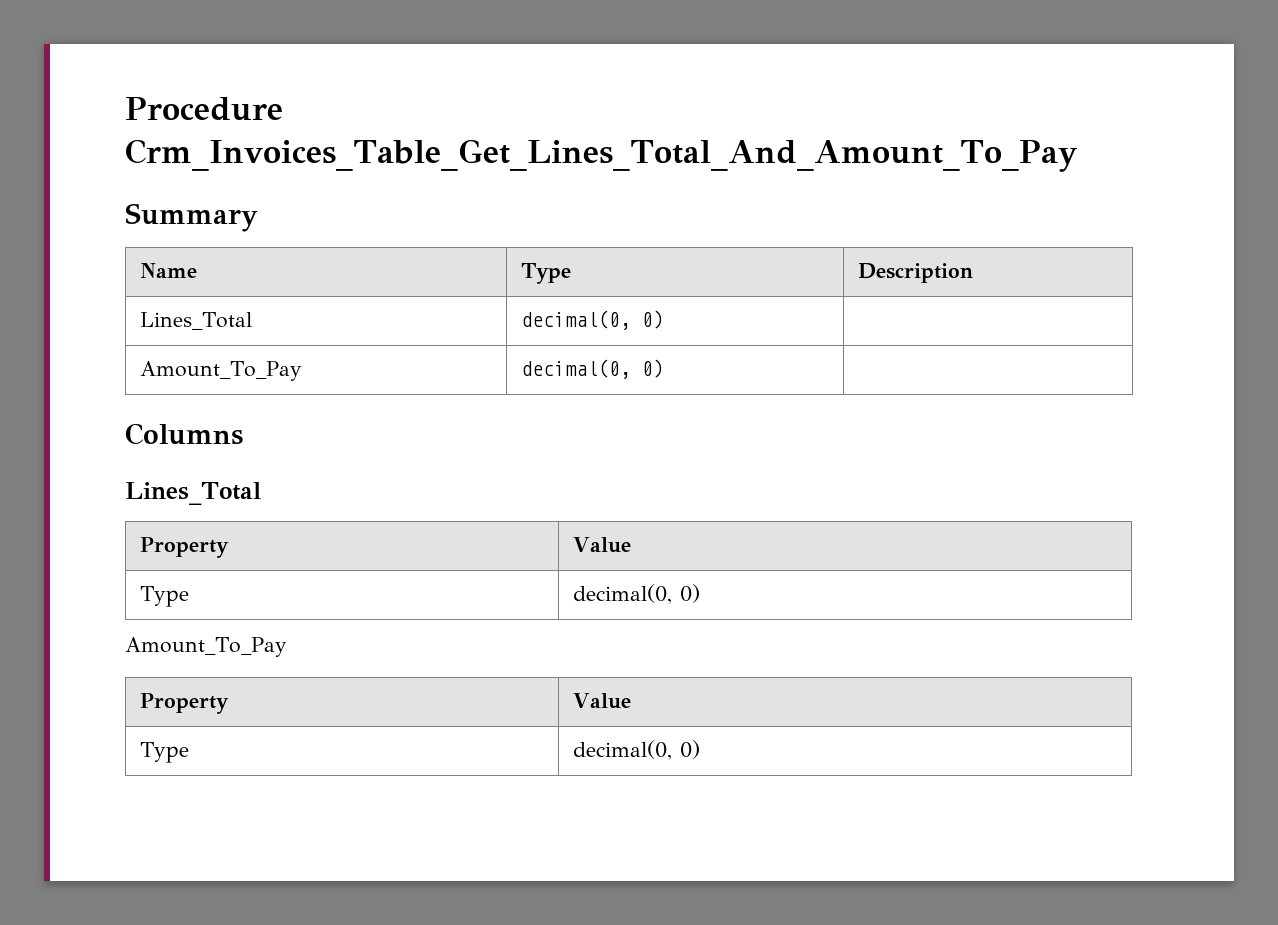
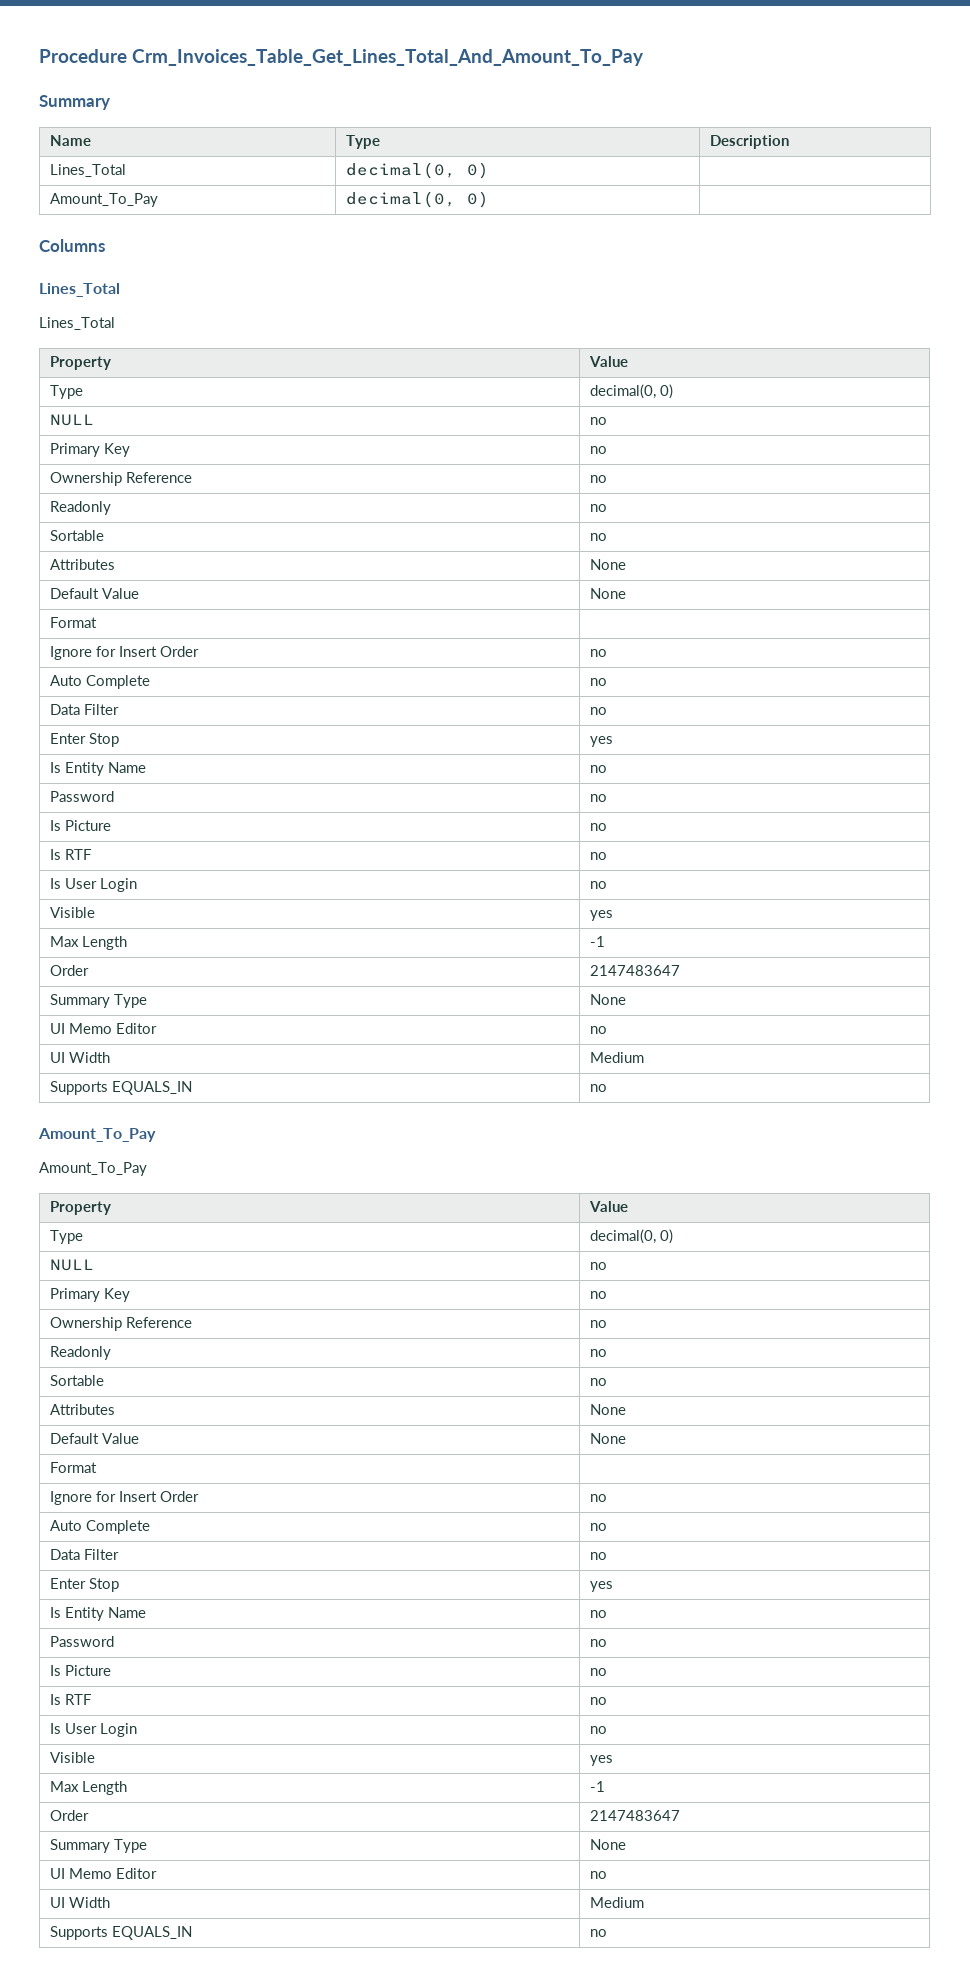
[140,537,230,558] [573,537,632,553] [140,586,190,607] [573,584,701,604] // Property | Value // Type | decimal(0, 0) -> [39,317,115,330] [49,356,111,370] [588,356,628,367] [49,385,83,399] [589,384,673,399] [49,414,94,426] [589,417,607,425] [49,443,130,457] [589,446,607,454] [49,472,192,486] [589,475,607,483] [49,501,111,515] [589,504,607,512] [49,530,104,541] [589,533,607,541] [49,559,115,570] [589,559,626,570] [49,588,139,599] [589,588,626,599] [49,617,97,628] [49,646,199,660] [589,649,607,657] [49,675,150,689] [589,678,607,686] [49,704,119,715] [589,707,607,715] [49,733,119,747] [589,736,613,747] [49,762,146,776] [589,765,607,773] [49,791,114,802] [589,794,607,802] [49,820,111,831] [589,823,607,831] [49,849,91,860] [589,852,607,860] [49,878,137,892] [589,881,607,889] [49,907,95,918] [589,910,613,921] [49,936,127,950] [589,936,605,947] [49,965,89,976] [589,965,680,976] [49,994,147,1008] [589,994,626,1005] [49,1023,157,1034] [589,1026,607,1034] [49,1052,110,1063] [589,1052,644,1063] [49,1081,192,1095] [589,1084,607,1092] [38,1128,156,1142] // Lines_Total // Property | Value // Type | decimal(0, 0) // NULL | no // Primary Key | no // Ownership Reference | no // Readonly | no // Sortable | no // Attributes | None // Default Value | None // Format | // Ignore for Insert Order | no // Auto Complete | no // Data Filter | no // Enter Stop | yes // Is Entity Name | no // Password | no // Is Picture | no // Is RTF | no // Is User Login | no // Visible | yes // Max Length | -1 // Order | 2147483647 // Summary Type | None // UI Memo Editor | no // UI Width | Medium // Supports EQUALS_IN | no // Amount_To_Pay
(701, 749) none -> [49,1259,94,1271] [589,1262,607,1270] [49,1288,130,1302] [589,1291,607,1299] [49,1317,192,1331] [589,1320,607,1328] [49,1346,111,1360] [589,1349,607,1357] [49,1375,104,1386] [589,1378,607,1386] [49,1404,115,1415] [589,1404,626,1415] [49,1433,139,1444] [589,1433,626,1444] [49,1462,97,1473] [49,1491,199,1505] [589,1494,607,1502] [49,1520,150,1534] [589,1523,607,1531] [49,1549,119,1560] [589,1552,607,1560] [49,1578,119,1592] [589,1581,613,1592] [49,1607,146,1621] [589,1610,607,1618] [49,1636,114,1647] [589,1639,607,1647] [49,1665,111,1676] [589,1668,607,1676] [49,1694,91,1705] [589,1697,607,1705] [49,1723,137,1737] [589,1726,607,1734] [49,1752,95,1763] [589,1755,613,1766] [49,1781,127,1795] [589,1781,605,1792] [49,1810,89,1821] [589,1810,680,1821] [49,1839,147,1853] [589,1839,626,1850] [49,1868,157,1879] [589,1871,607,1879] [49,1897,110,1908] [589,1897,644,1908] [49,1926,192,1940] [589,1929,607,1937] // NULL | no // Primary Key | no // Ownership Reference | no // Readonly | no // Sortable | no // Attributes | None // Default Value | None // Format | // Ignore for Insert Order | no // Auto Complete | no // Data Filter | no // Enter Stop | yes // Is Entity Name | no // Password | no // Is Picture | no // Is RTF | no // Is User Login | no // Visible | yes // Max Length | -1 // Order | 2147483647 // Summary Type | None // UI Memo Editor | no // UI Width | Medium // Supports EQUALS_IN | no

